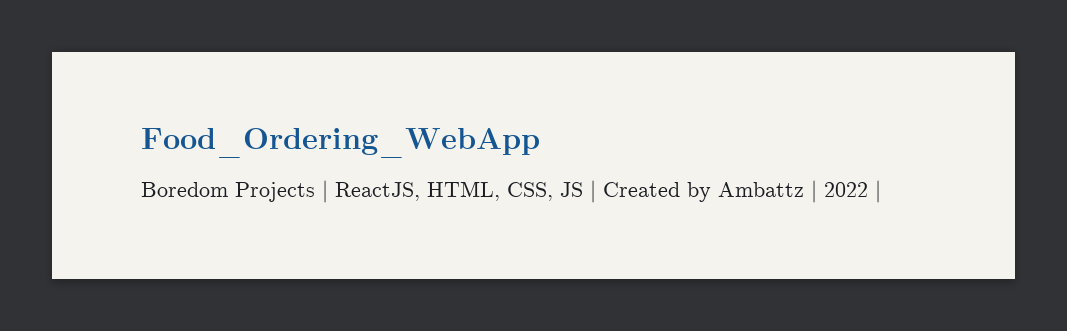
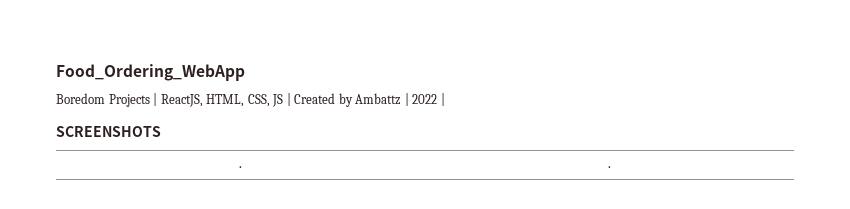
(881, 191) none -> [56,126,161,137] [239,166,242,168] [607,166,611,168] // SCREENSHOTS // . | .

